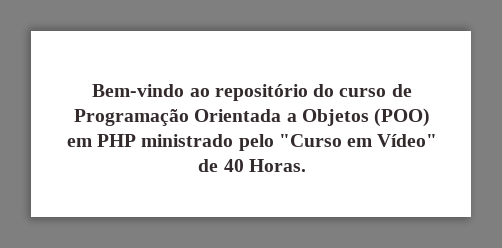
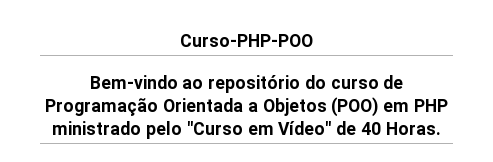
(92, 90) none -> [180,34,313,47] Curso-PHP-POO //

